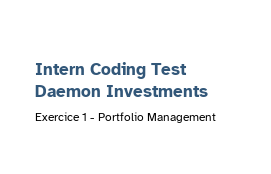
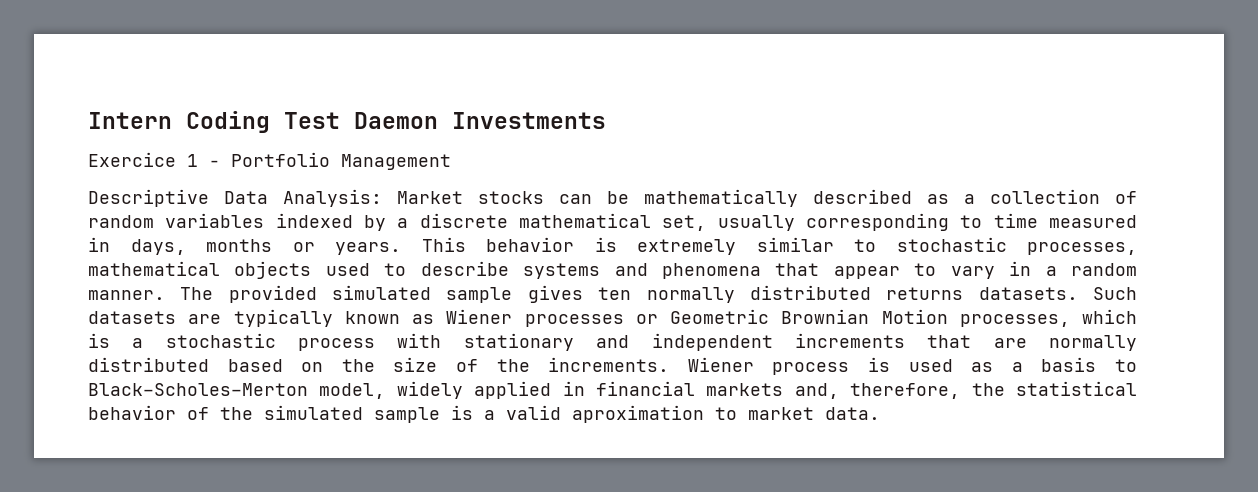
(216, 118) none -> [88,189,1137,207] [88,213,1137,231] [88,237,1137,255] [88,261,1137,279] [88,285,1137,303] [88,309,1137,327] [88,333,1137,351] [88,357,1138,375] [88,381,1137,399] [88,405,880,423] // Descriptive Data Analysis: Market stocks can be mathematically described as a collection of random variables indexed by a discrete mathematical set, usually corresponding to time measured in days, months or years. This behavior is extremely similar to stochastic processes, mathematical objects used to describe systems and phenomena that appear to vary in a random manner. The provided simulated sample gives ten normally distributed returns datasets. Such datasets are typically known as Wiener processes or Geometric Brownian Motion processes, which is a stochastic process with stationary and independent increments that are normally distributed based on the size of the increments. Wiener process is used as a basis to Black–Scholes–Merton model, widely applied in financial markets and, therefore, the statistical behavior of the simulated sample is a valid aproximation to market data.

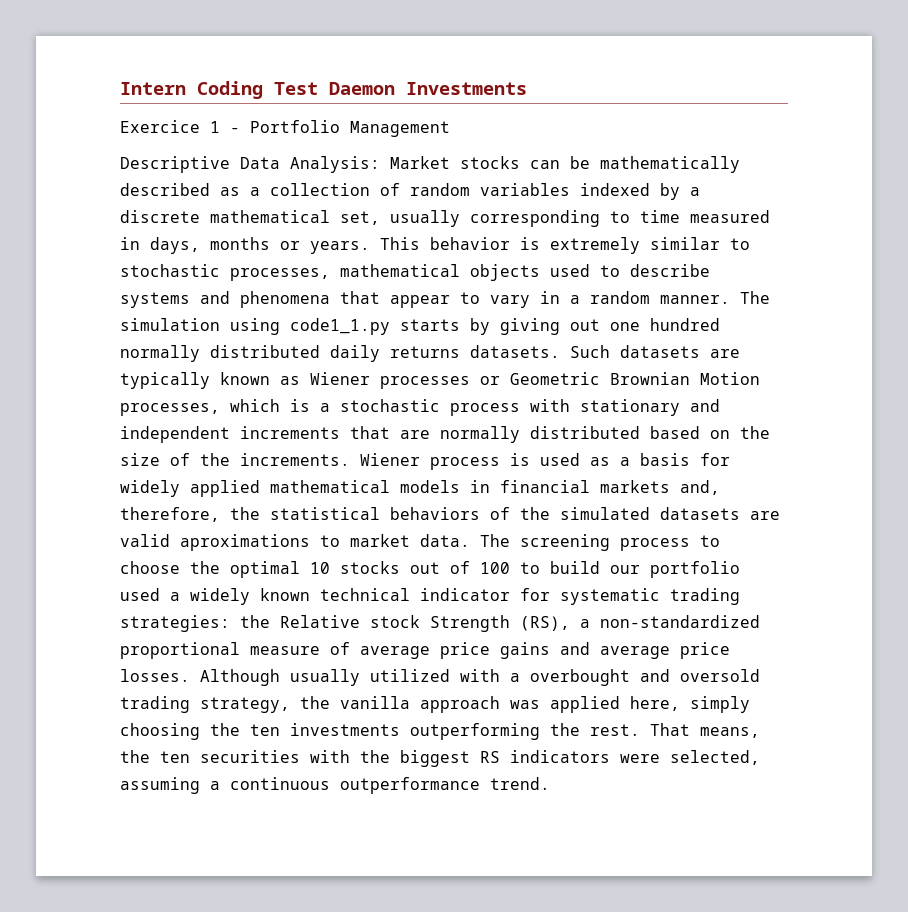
[228,285,871,303] provided simulated sample gives ten normally distributed -> [120,318,720,335] [120,345,380,362] simulation using code1_1.py starts by giving out one hundred normally distributed daily
[1115,359,1138,372] [88,381,552,399] to Black–Scholes–Merton model, widely applied -> [700,453,730,466] [120,480,460,497] for widely applied mathematical models
[88,405,176,420] behavior -> [390,507,480,520] behaviors
[374,405,880,423] sample is a valid aproximation to market data. -> [660,507,780,520] [120,534,720,551] [120,561,740,578] [120,588,740,605] [120,615,760,632] [120,642,730,659] [120,669,760,686] [120,696,750,713] [120,723,760,740] [120,750,760,767] [120,777,550,794] datasets are valid aproximations to market data. The screening process to choose the optimal 10 stocks out of 100 to build our portfolio used a widely known technical indicator for systematic trading strategies: the Relative stock Strength (RS), a non-standardized proportional measure of average price gains and average price losses. Although usually utilized with a overbought and oversold trading strategy, the vanilla approach was applied here, simply choosing the ten investments outperforming the rest. That means, the ten securities with the biggest RS indicators were selected, assuming a continuous outperformance trend.

